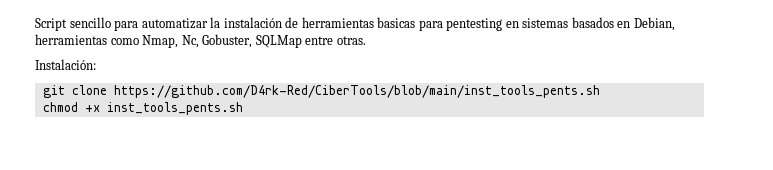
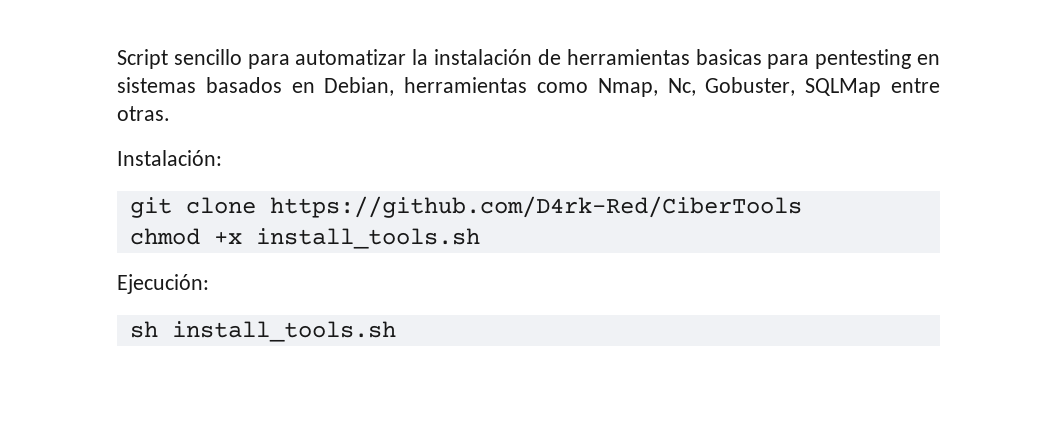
[113,85,600,98] https://github.com/D4rk-Red/CiberTools/blob/main/inst_tools_pents.sh -> [269,196,802,218] https://github.com/D4rk-Red/CiberTools
[106,102,243,115] inst_tools_pents.sh -> [255,228,480,249] [117,274,209,294] [129,321,396,342] install_tools.sh // Ejecución: // sh install_tools.sh

